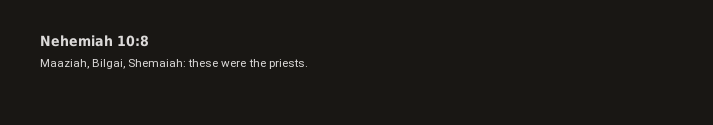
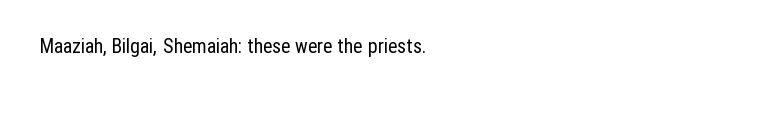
[40,35,149,47] Nehemiah 10:8 // -> (40, 47) none

